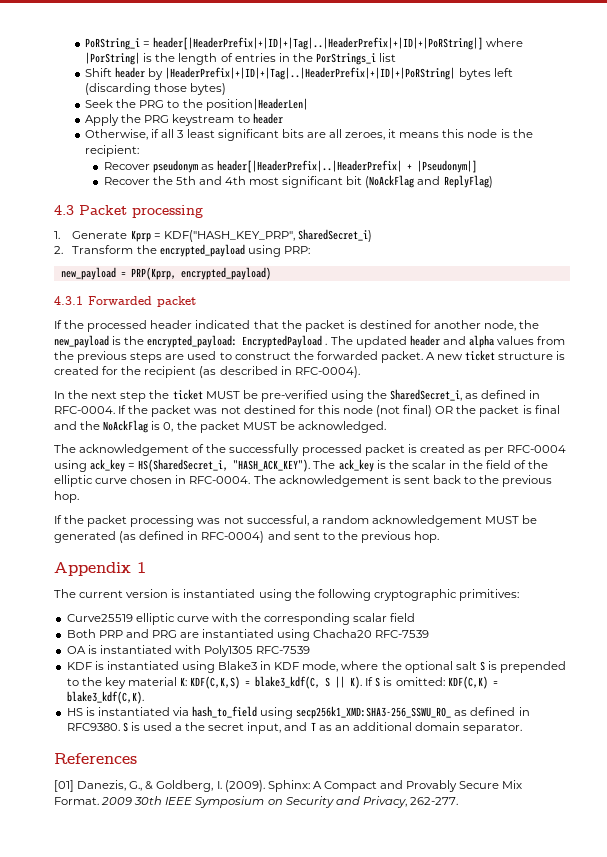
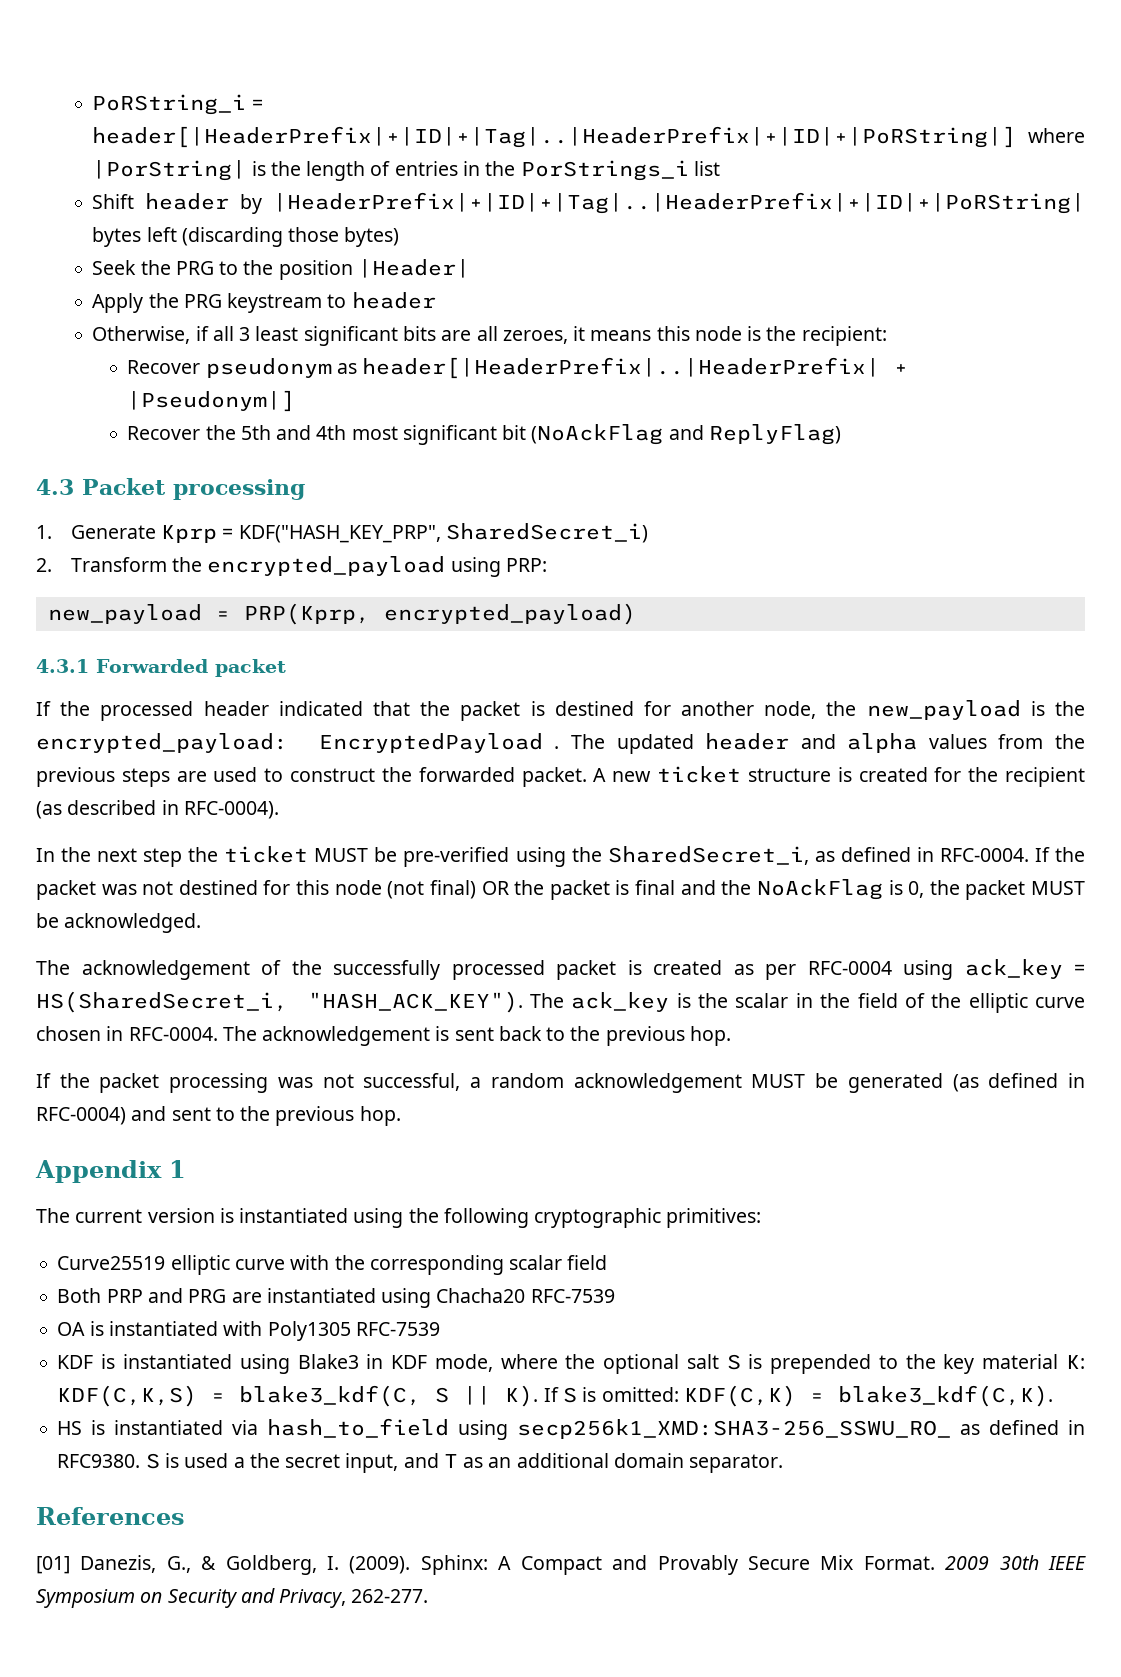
[205,98,308,111] position|HeaderLen| -> [278,259,470,280] position |Header|

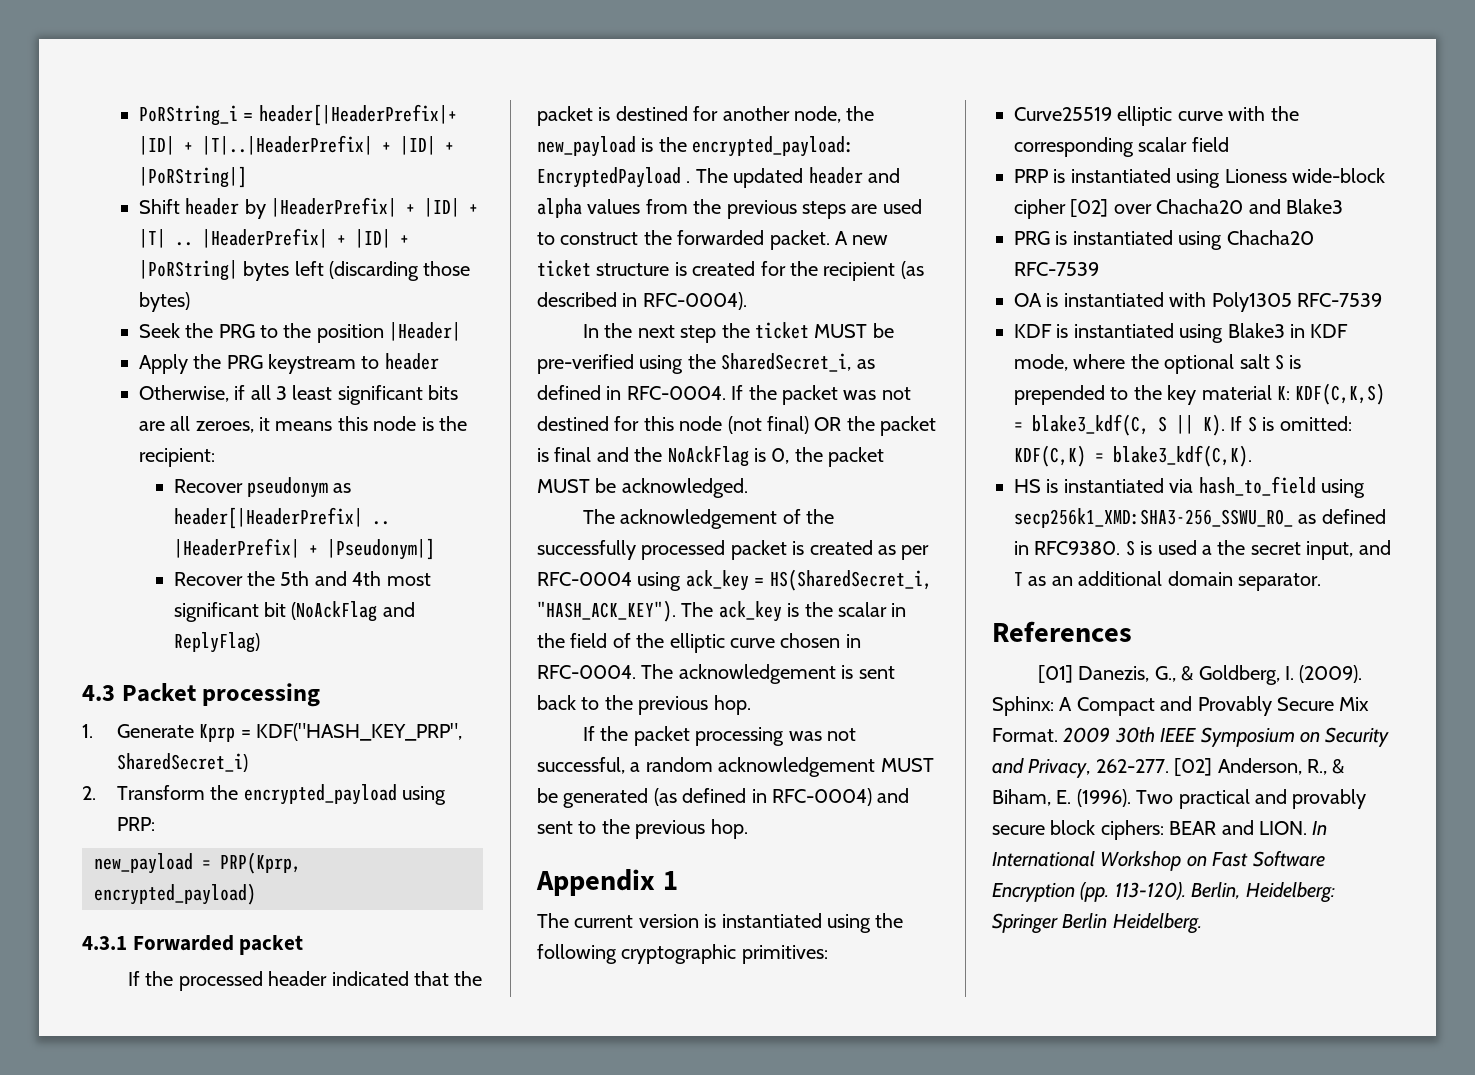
[92,126,1085,148] [92,160,720,181] [92,192,1085,214] header[|HeaderPrefix|+|ID|+|Tag|..|HeaderPrefix|+|ID|+|PoRString|] where |PorString| is the length of entries in the PorStrings_i list // Shift header by |HeaderPrefix|+|ID|+|Tag|..|HeaderPrefix|+|ID|+|PoRString| -> [258,104,457,126] [138,135,454,155] [138,166,247,188] [138,197,479,219] [138,228,409,248] [138,260,238,281] header[|HeaderPrefix|+ |ID| + |T|..|HeaderPrefix| + |ID| + |PoRString|] // Shift header by |HeaderPrefix| + |ID| + |T| .. |HeaderPrefix| + |ID| + |PoRString|
[362,357,881,379] header[|HeaderPrefix|..|HeaderPrefix| -> [173,507,390,529] [173,538,300,558] header[|HeaderPrefix| .. |HeaderPrefix|
[57,1288,262,1303] Both PRP and PRG are -> [1014,168,1385,188] [1014,199,1343,219] [1014,231,1068,245] PRP is instantiated using Lioness wide-block cipher [02] over Chacha20 and Blake3 // PRG is
(429, 1596) none -> [1174,758,1345,776] [992,789,1367,809] [992,820,1328,840] [992,851,1325,871] [992,882,1335,903] [992,913,1202,934] [02] Anderson, R., & Biham, E. (1996). Two practical and provably secure block ciphers: BEAR and LION. In International Workshop on Fast Software Encryption (pp. 113-120). Berlin, Heidelberg: Springer Berlin Heidelberg.

